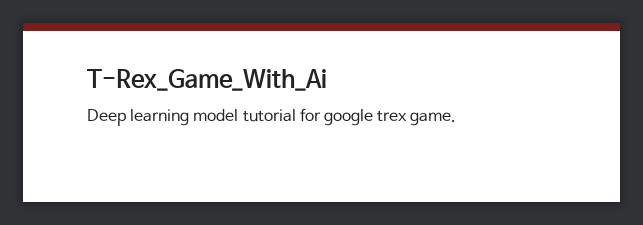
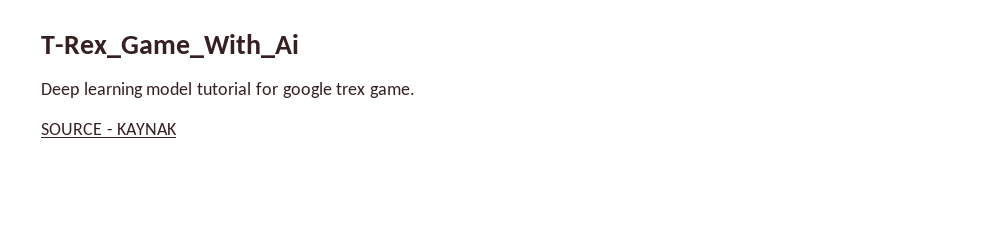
(457, 119) none -> [41,123,178,135] // SOURCE - KAYNAK

